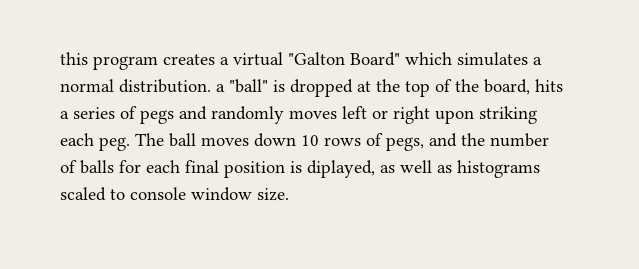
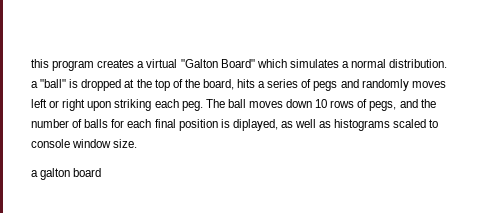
(289, 194) none -> [31,168,102,180] // a galton board

